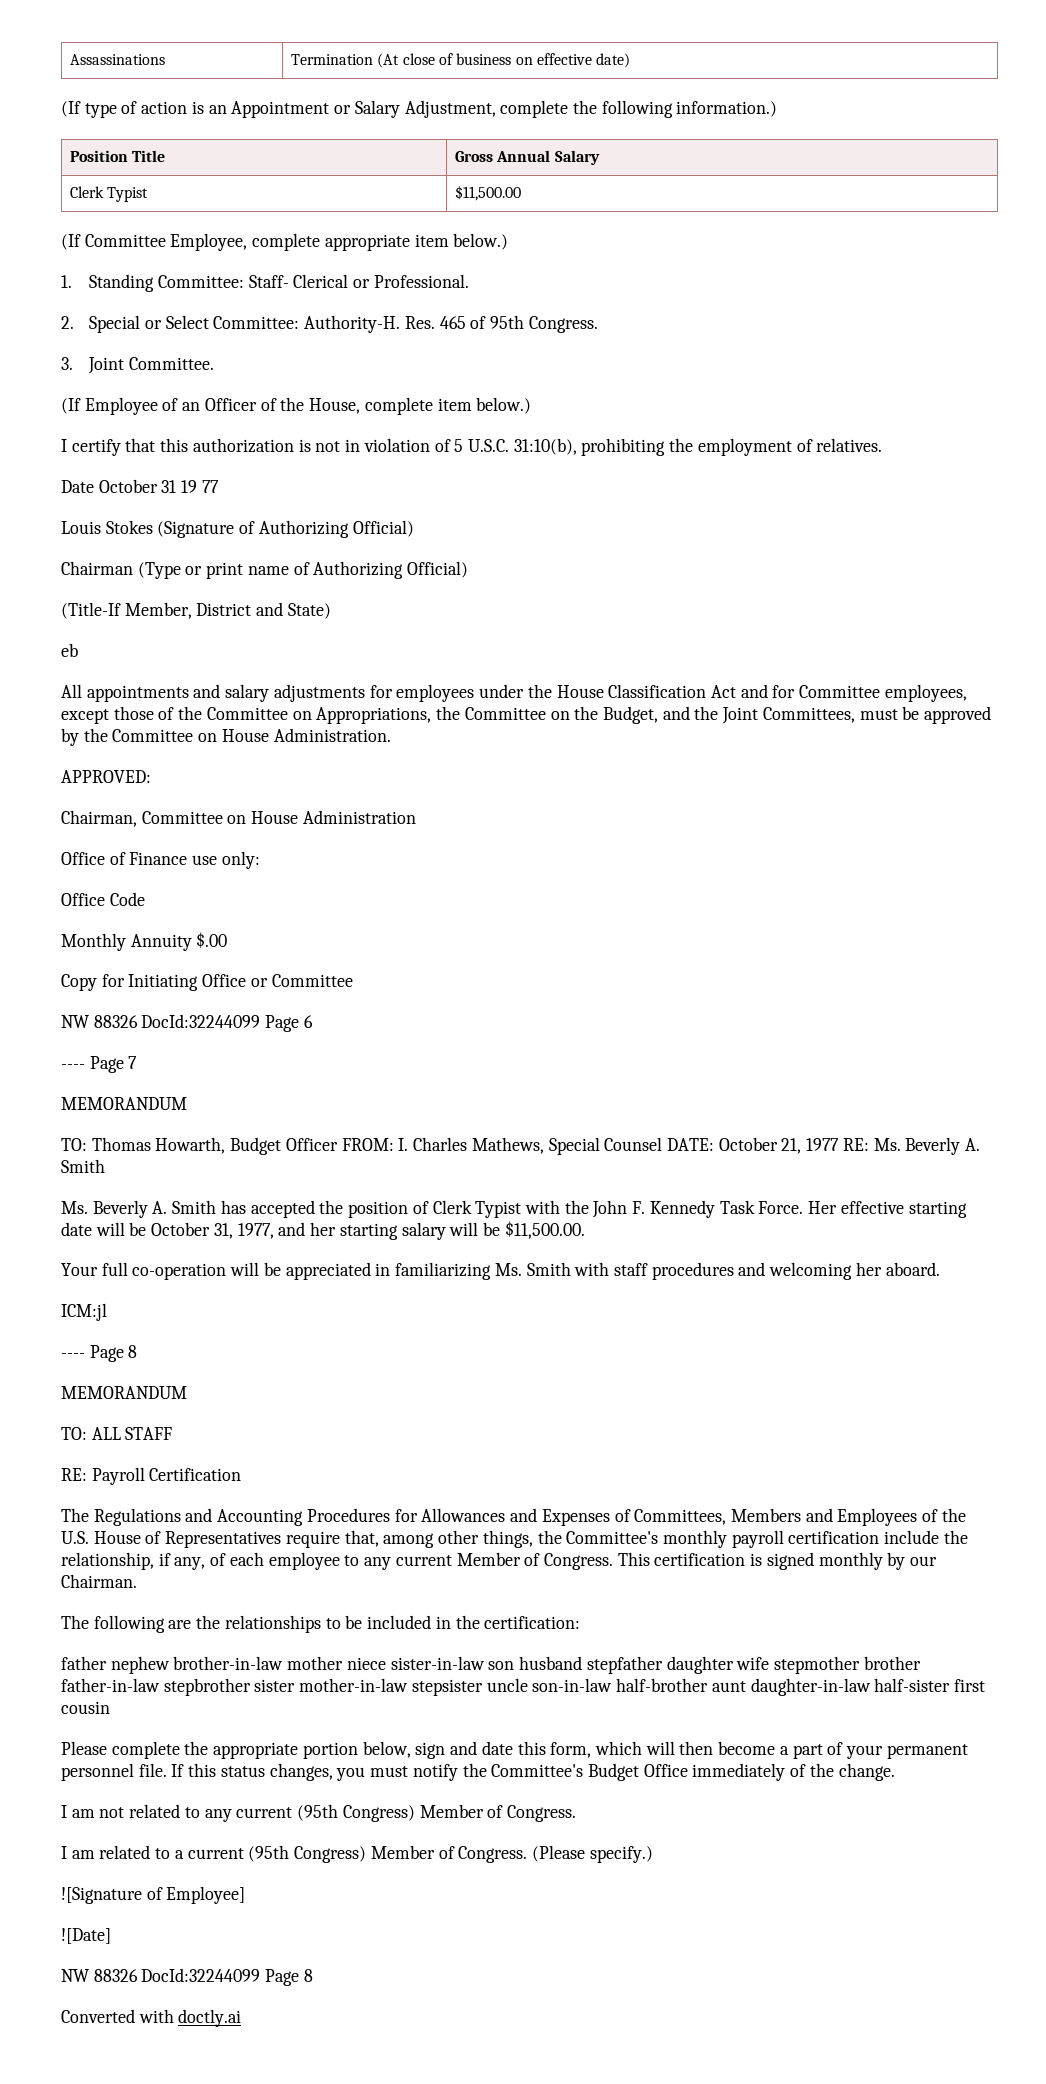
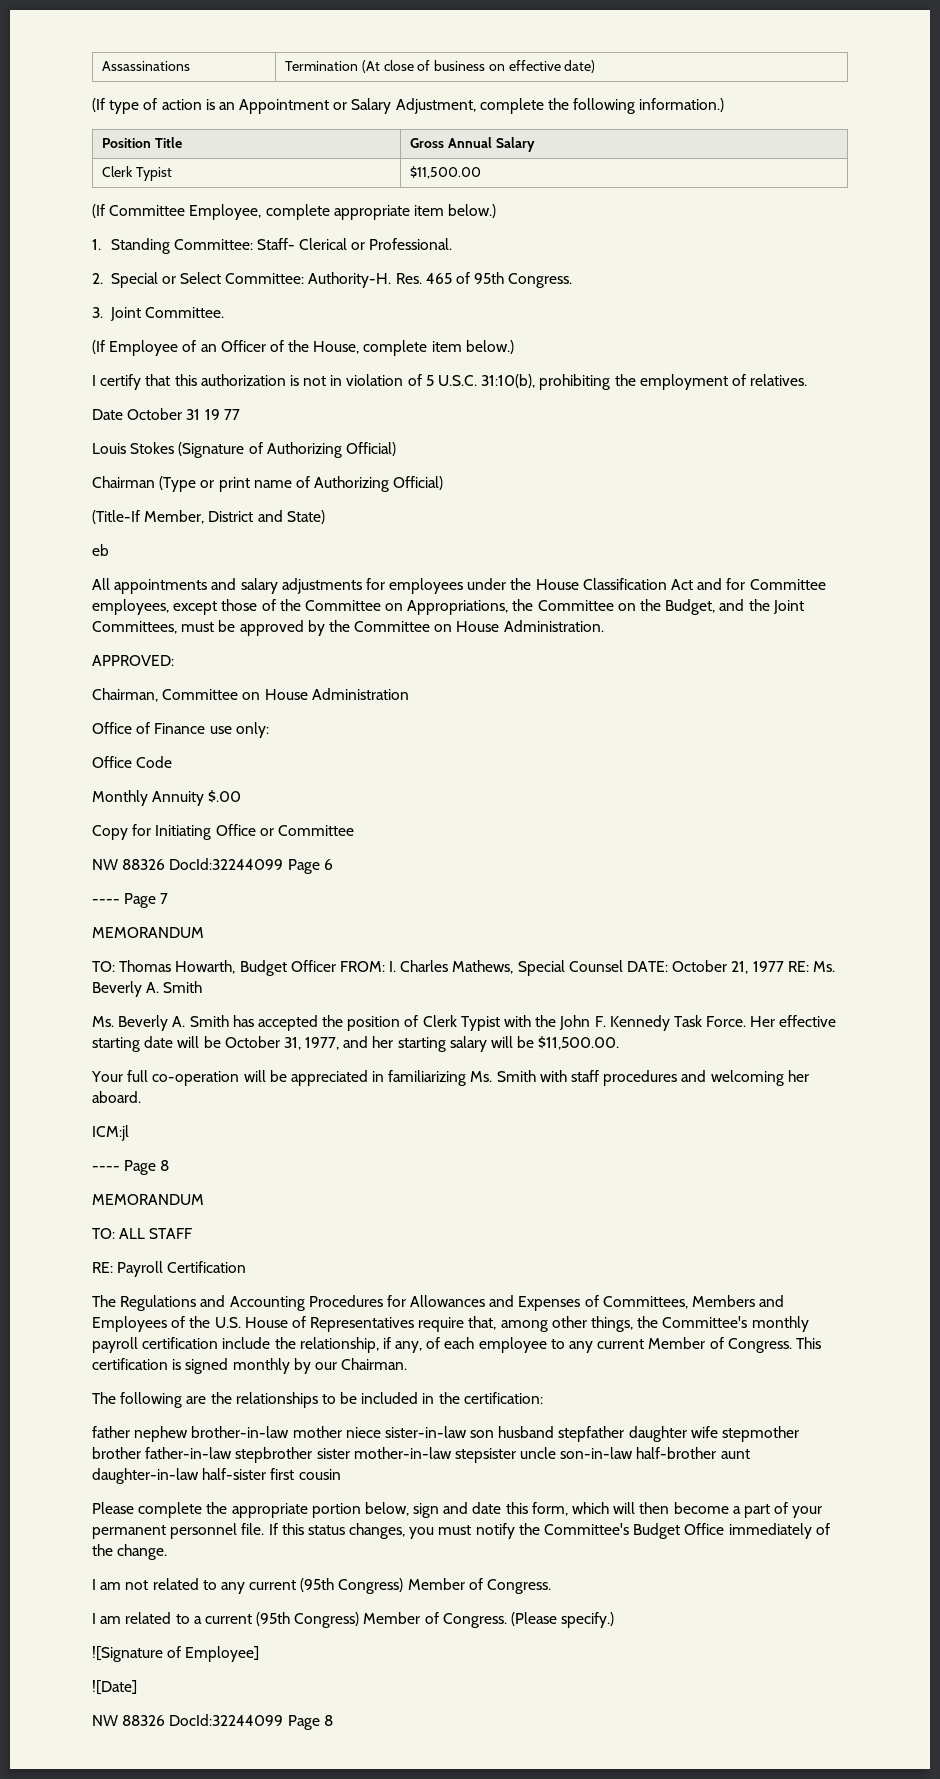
[61,2009,242,2027] // Converted with doctly.ai -> (333, 1720) none

